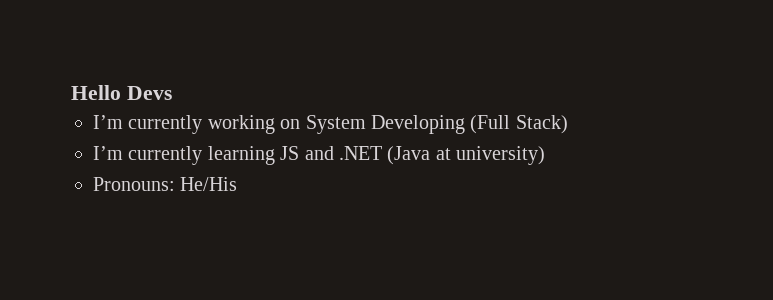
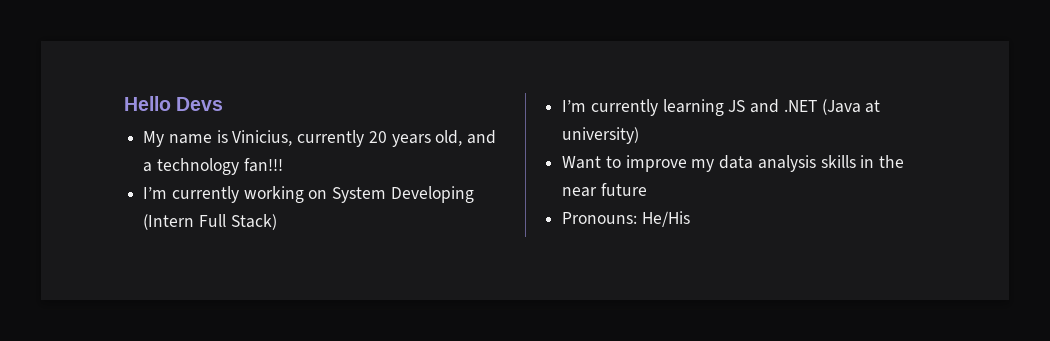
(172, 93) none -> [143,130,497,147] [143,158,283,175] // My name is Vinicius, currently 20 years old, and a technology fan!!!
[470,115,511,134] (Full -> [143,214,226,230] (Intern Full
(546, 155) none -> [562,155,905,172] [562,183,647,197] // Want to improve my data analysis skills in the near future

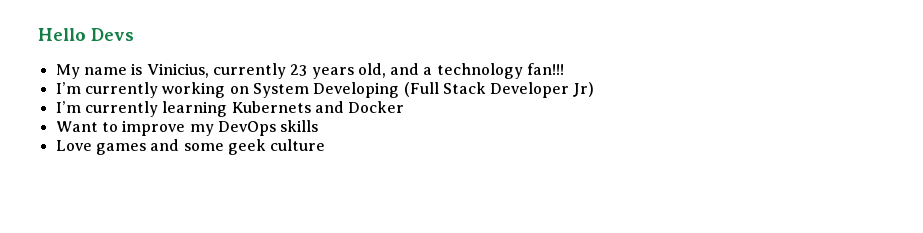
[368,131,387,143] 20 -> [290,64,308,76] 23
[143,214,277,230] (Intern Full Stack) -> [403,82,595,98] (Full Stack Developer Jr)
[728,99,881,115] [562,127,640,144] JS and .NET (Java at university) -> [231,101,405,113] Kubernets and Docker
[719,155,816,172] data analysis -> [217,121,276,136] DevOps
[860,155,905,168] [562,183,647,197] [562,211,690,227] in the near future // Pronouns: He/His -> [55,139,326,155] // Love games and some geek culture

